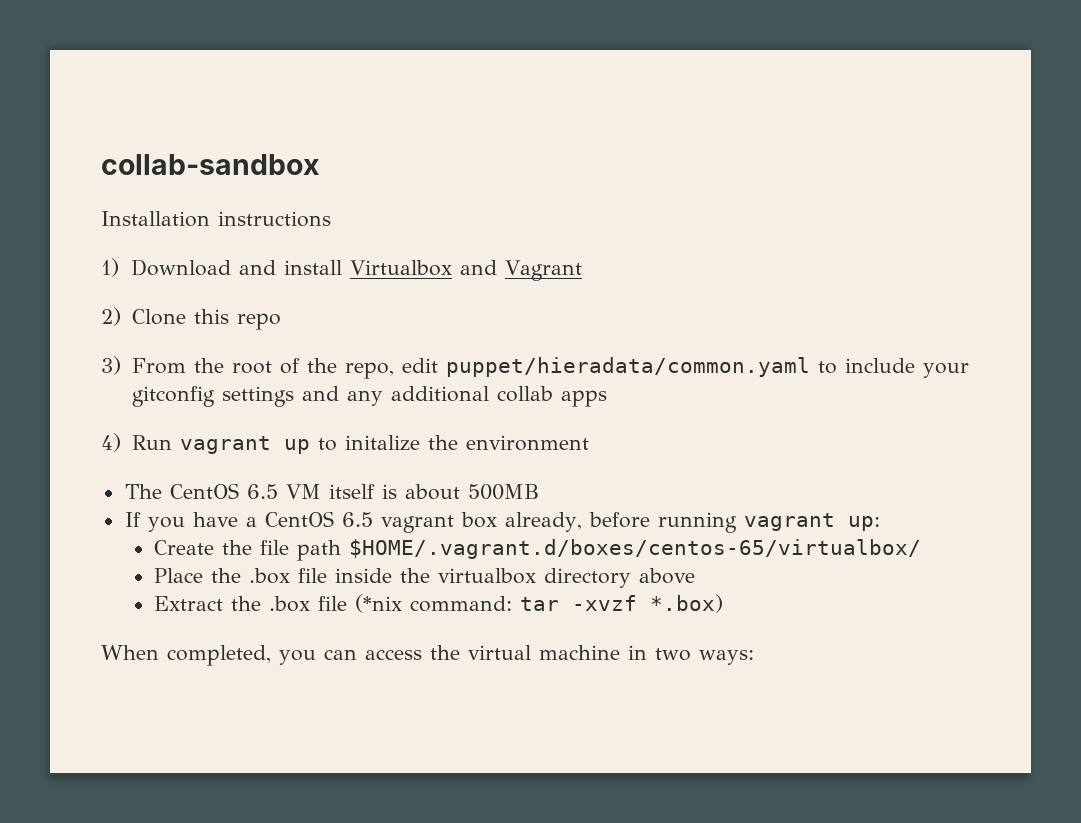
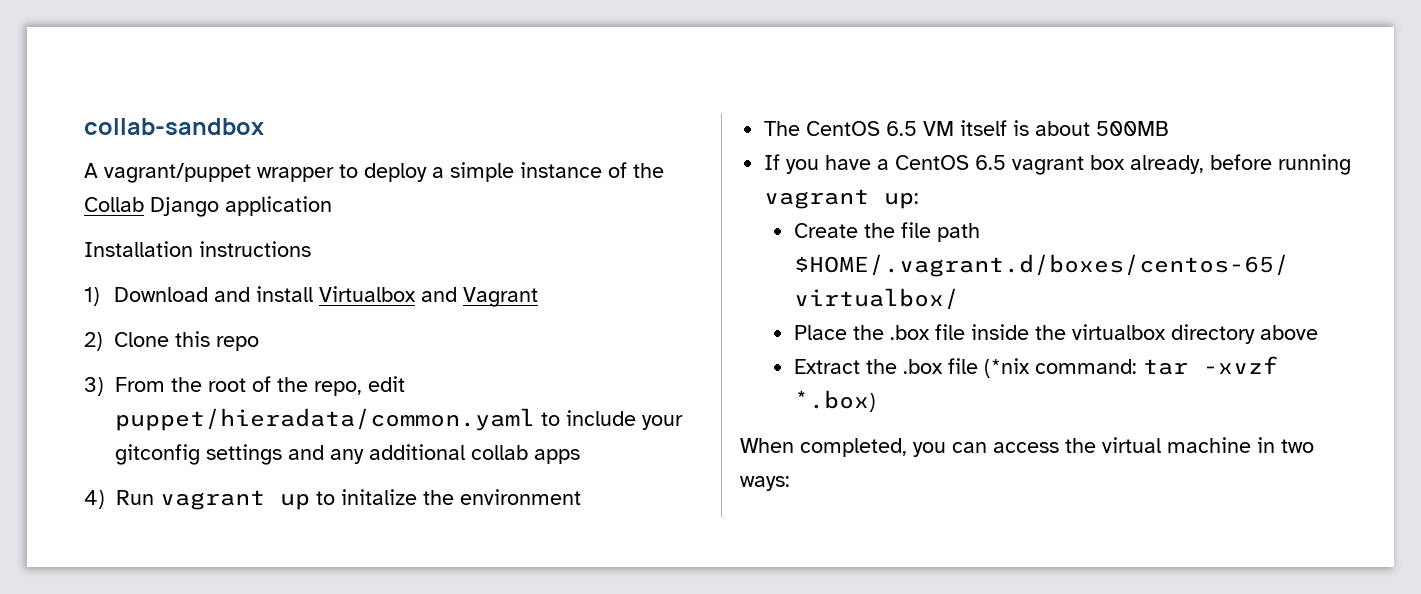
(320, 164) none -> [84,162,664,183] [84,196,332,217] // A vagrant/puppet wrapper to deploy a simple instance of the Collab Django application

